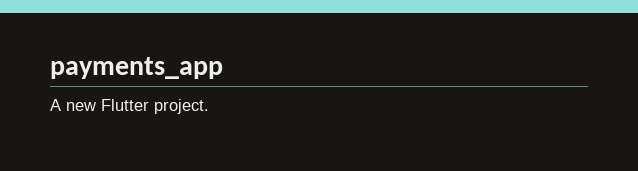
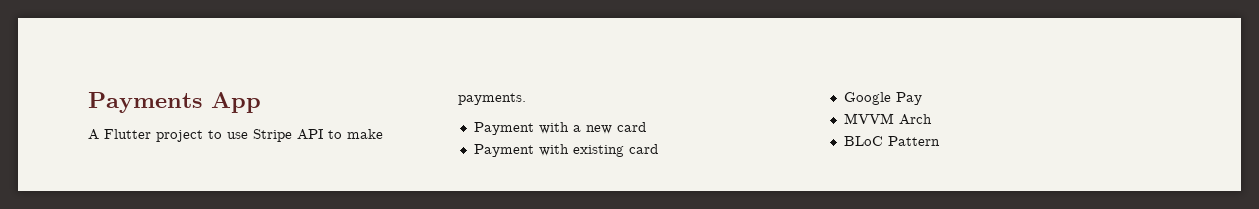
[50,57,223,79] payments_app -> [88,92,261,113] Payments App
[66,99,209,114] new Flutter project. -> [104,129,383,142] [458,93,526,105] [473,122,646,135] [473,144,658,157] [843,92,922,105] [843,113,932,125] [843,136,940,146] Flutter project to use Stripe API to make payments. // Payment with a new card // Payment with existing card // Google Pay // MVVM Arch // BLoC Pattern

